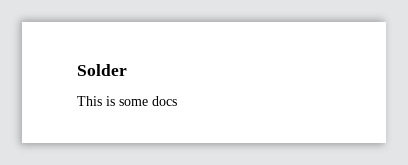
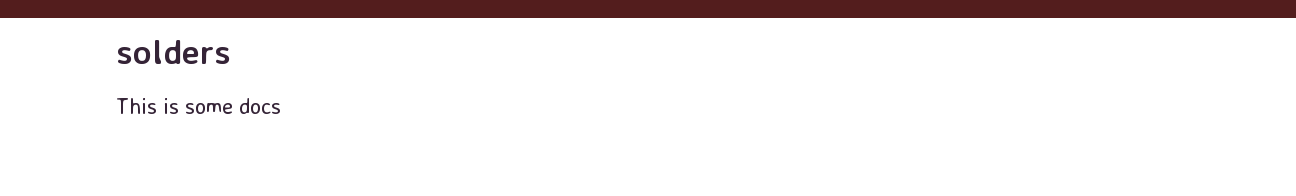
[77,64,127,76] Solder -> [116,40,231,64] solders

